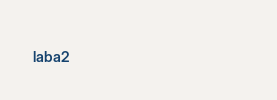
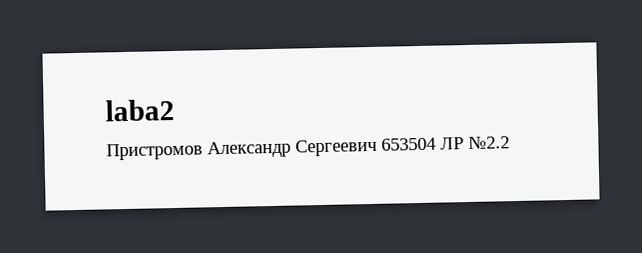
(70, 56) none -> [106,135,510,161] // Пристромов Александр Сергеевич 653504 ЛР №2.2

